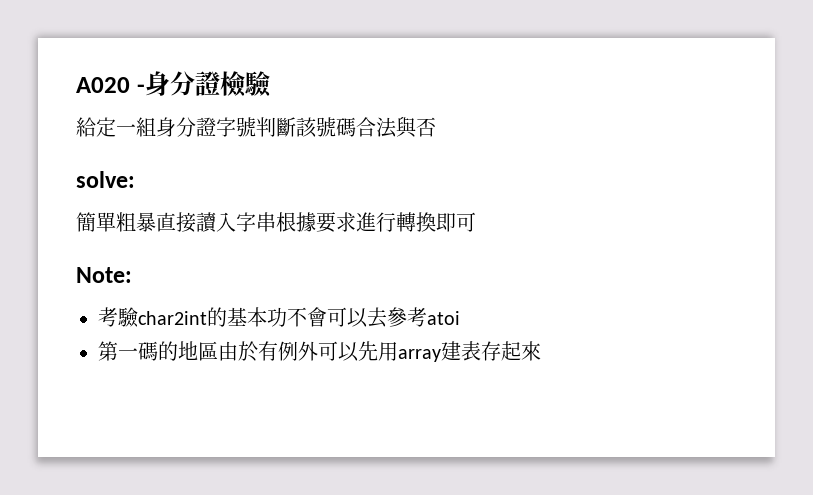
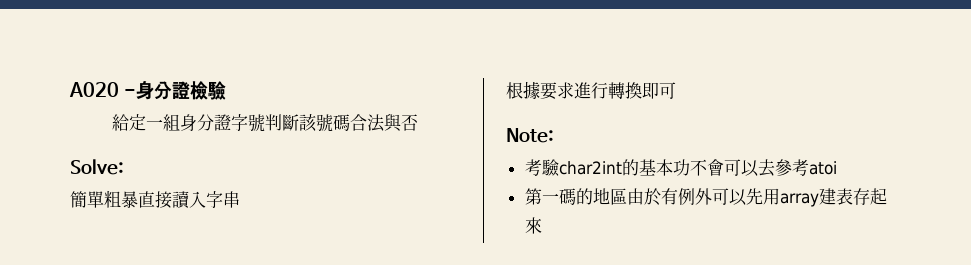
[76,171,135,188] solve: -> [70,159,124,175] Solve:
(276, 222) none -> (240, 199) //

